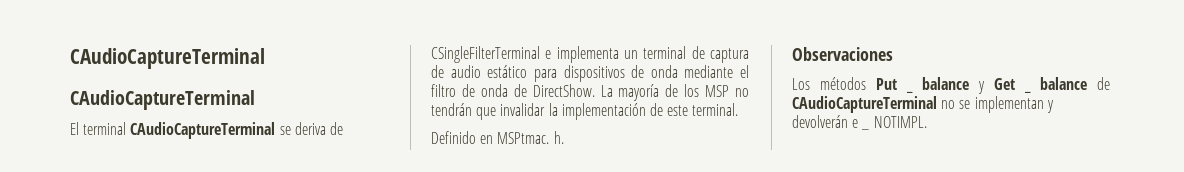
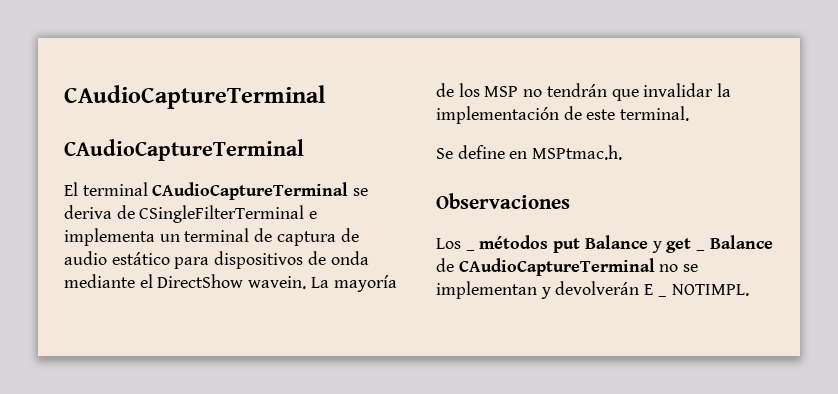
[431,84,595,97] filtro de onda de DirectShow. -> [157,274,307,289] DirectShow wavein.
[431,131,564,144] [792,47,893,61] [792,77,897,90] [906,90,913,93] [922,77,1015,94] [1024,90,1031,93] [1040,77,1087,90] Definido en MSPtmac. h. // Observaciones // Los métodos Put _ balance y Get _ balance -> [436,145,623,160] [436,193,570,209] [436,238,461,249] [465,249,475,251] [479,235,706,253] [709,235,773,249] Se define en MSPtmac.h. // Observaciones // Los _ métodos put Balance y get _ Balance
[852,119,859,128] e -> [644,284,654,295] E

